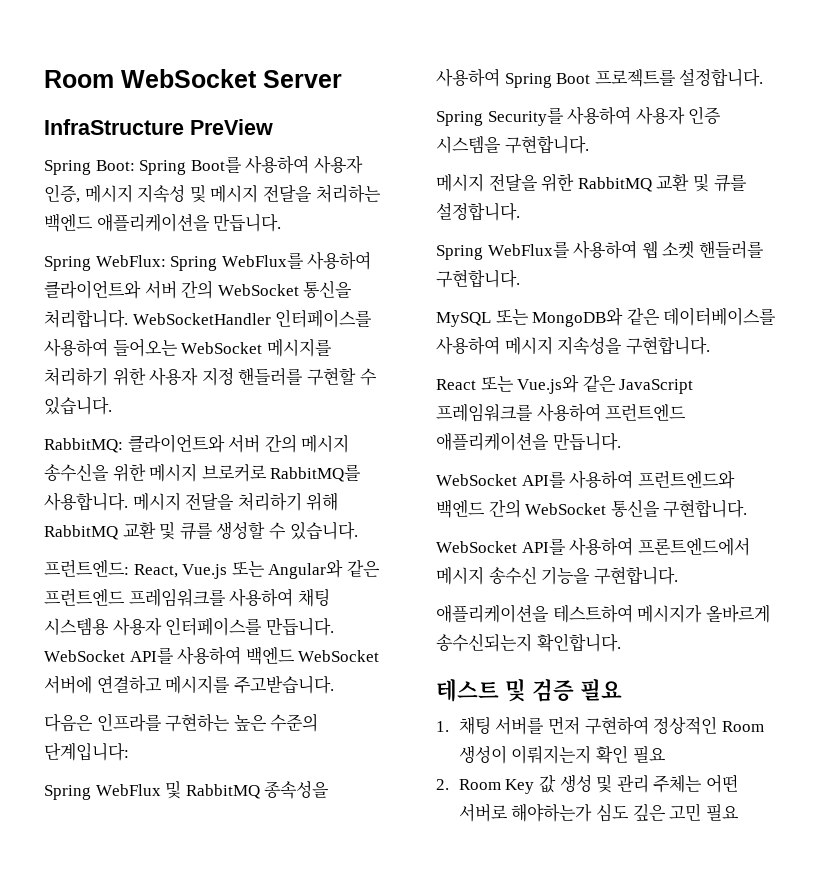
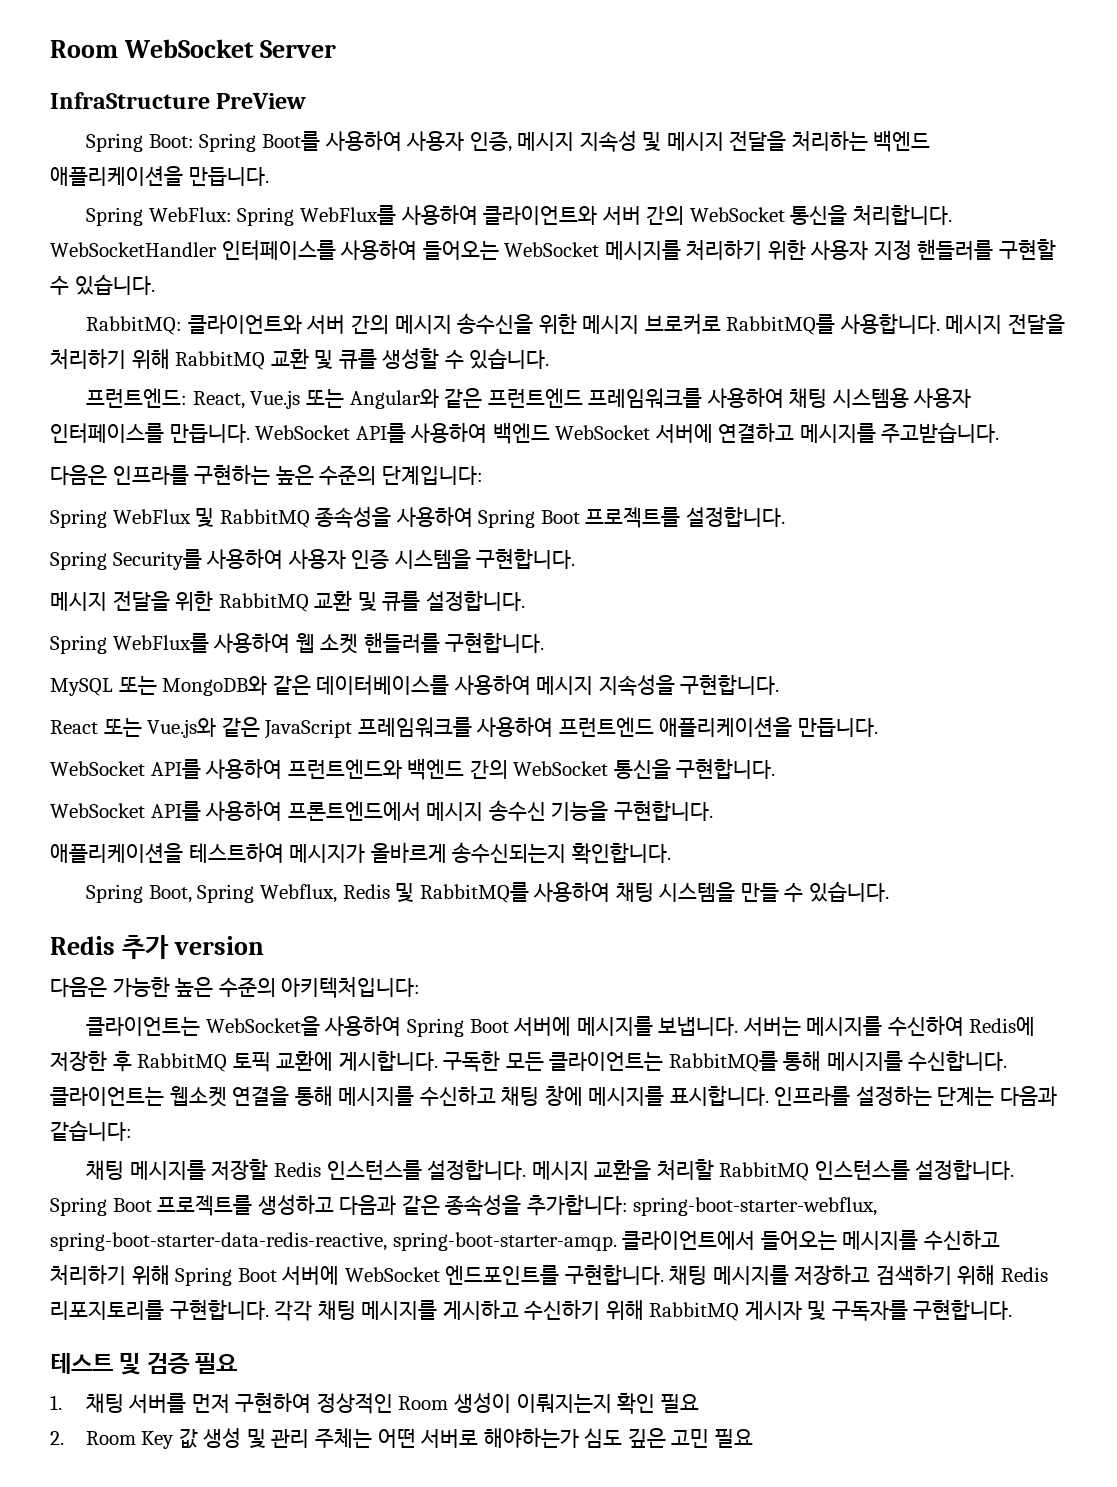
(621, 642) none -> [86,881,889,903] [50,935,265,959] [50,977,421,998] [86,1016,1036,1037] [50,1050,1008,1072] [50,1085,1057,1107] [50,1120,132,1141] [86,1159,1015,1181] [50,1194,878,1216] [50,1230,1000,1251] [50,1264,1048,1286] [50,1299,1013,1321] // Spring Boot, Spring Webflux, Redis 및 RabbitMQ를 사용하여 채팅 시스템을 만들 수 있습니다. // Redis 추가 version // 다음은 가능한 높은 수준의 아키텍처입니다: // 클라이언트는 WebSocket을 사용하여 Spring Boot 서버에 메시지를 보냅니다. 서버는 메시지를 수신하여 Redis에 저장한 후 RabbitMQ 토픽 교환에 게시합니다. 구독한 모든 클라이언트는 RabbitMQ를 통해 메시지를 수신합니다. 클라이언트는 웹소켓 연결을 통해 메시지를 수신하고 채팅 창에 메시지를 표시합니다. 인프라를 설정하는 단계는 다음과 같습니다: // 채팅 메시지를 저장할 Redis 인스턴스를 설정합니다. 메시지 교환을 처리할 RabbitMQ 인스턴스를 설정합니다. Spring Boot 프로젝트를 생성하고 다음과 같은 종속성을 추가합니다: spring-boot-starter-webflux, spring-boot-starter-data-redis-reactive, spring-boot-starter-amqp. 클라이언트에서 들어오는 메시지를 수신하고 처리하기 위해 Spring Boot 서버에 WebSocket 엔드포인트를 구현합니다. 채팅 메시지를 저장하고 검색하기 위해 Redis 리포지토리를 구현합니다. 각각 채팅 메시지를 게시하고 수신하기 위해 RabbitMQ 게시자 및 구독자를 구현합니다.

